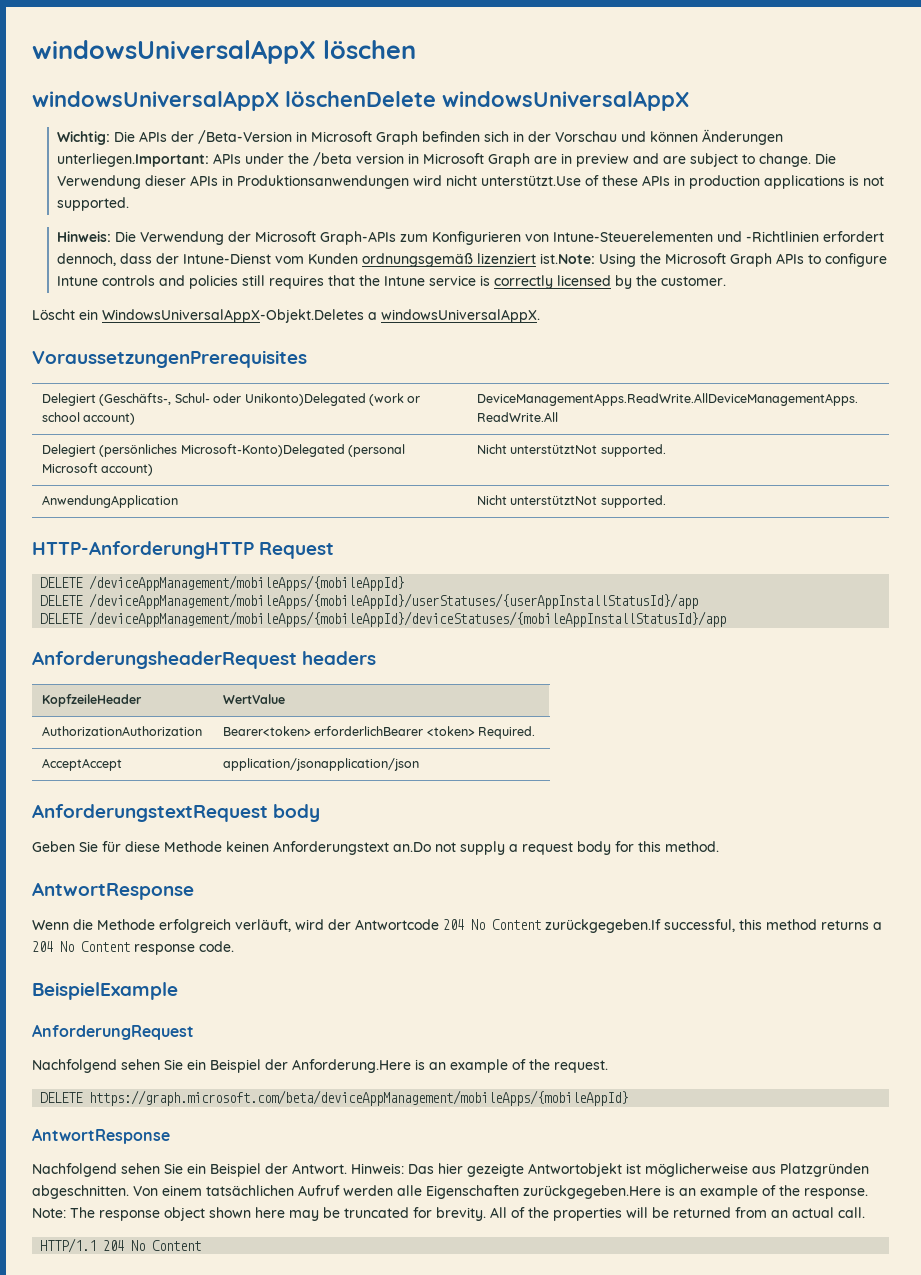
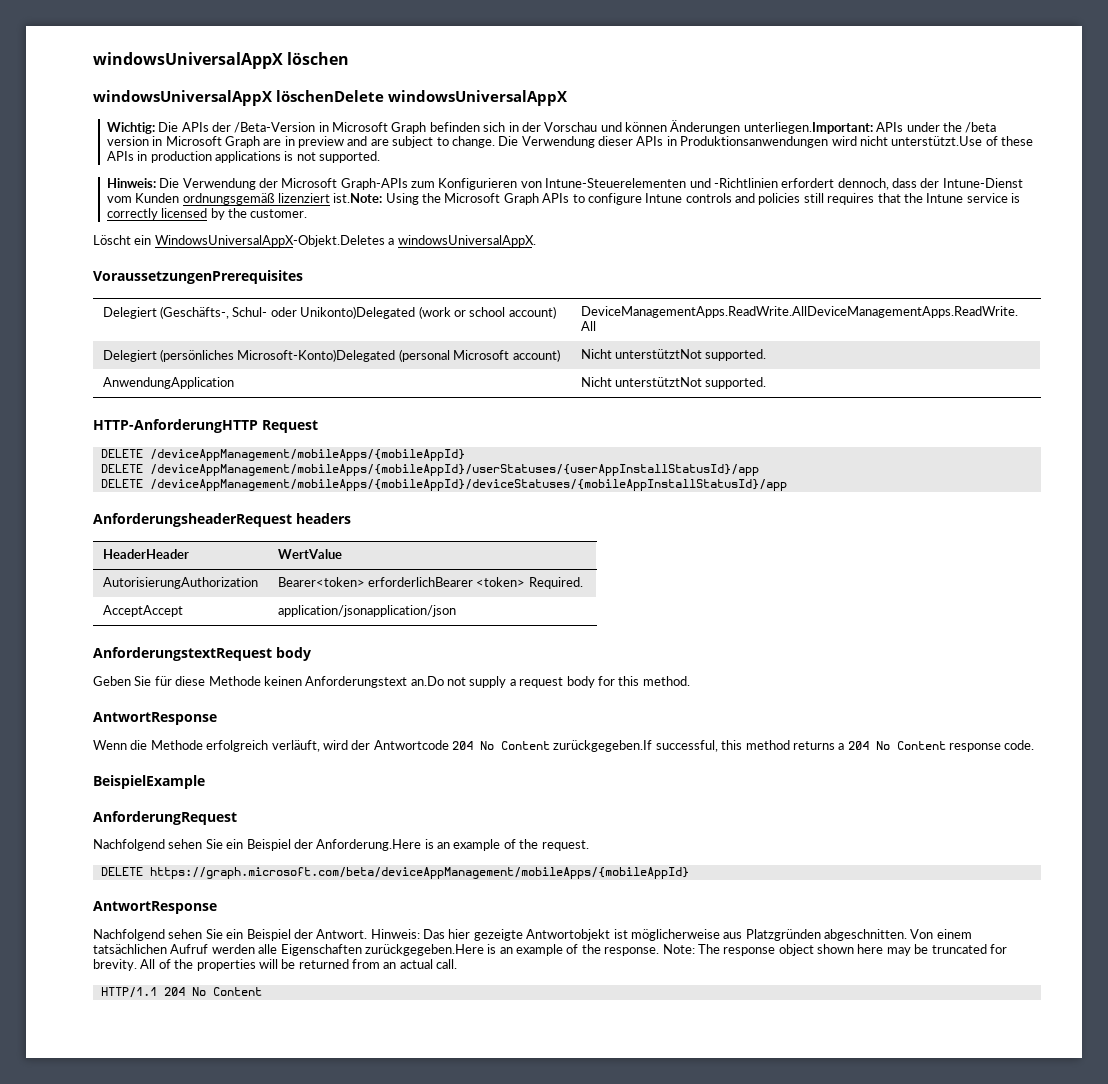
[42,694,143,707] KopfzeileHeader -> [102,549,189,559] HeaderHeader
[42,726,203,736] AuthorizationAuthorization -> [102,577,258,589] AutorisierungAuthorization

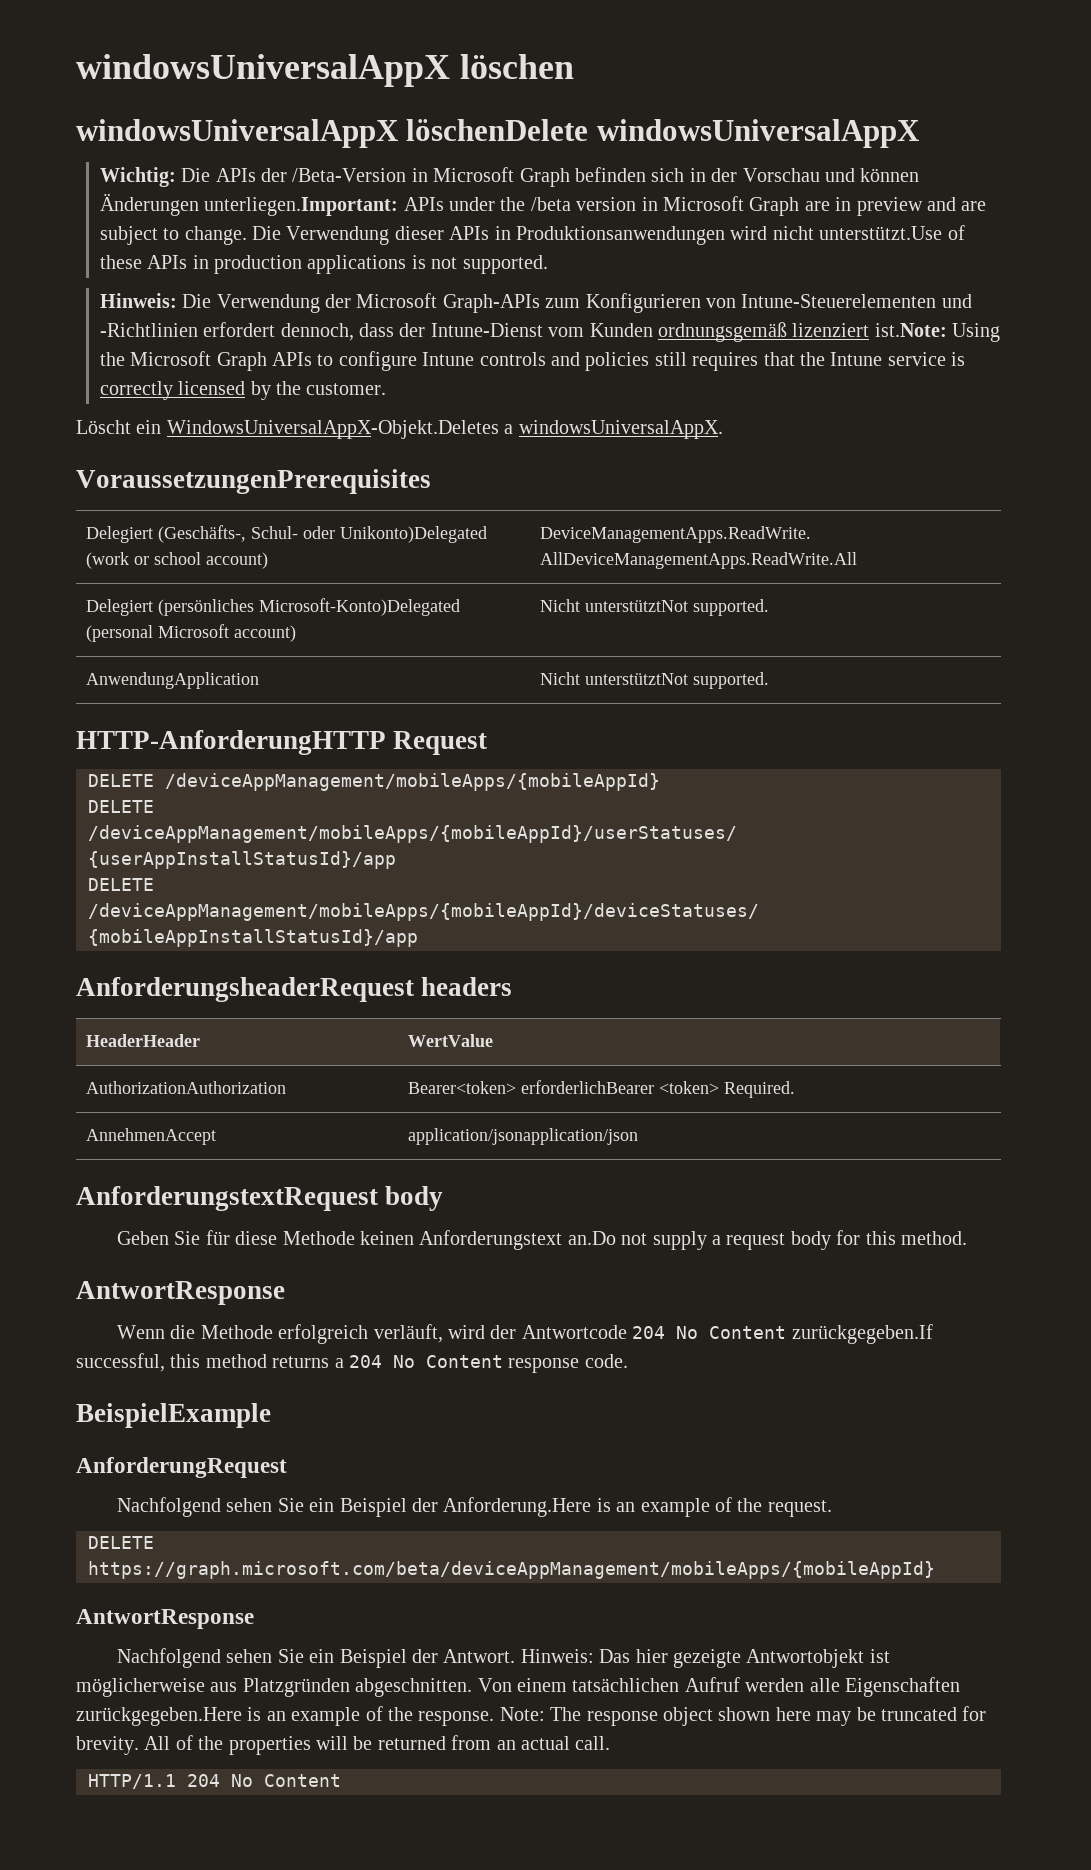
[102,577,258,589] AutorisierungAuthorization -> [86,1081,287,1094] AuthorizationAuthorization
[102,605,183,617] AcceptAccept -> [86,1128,217,1145] AnnehmenAccept

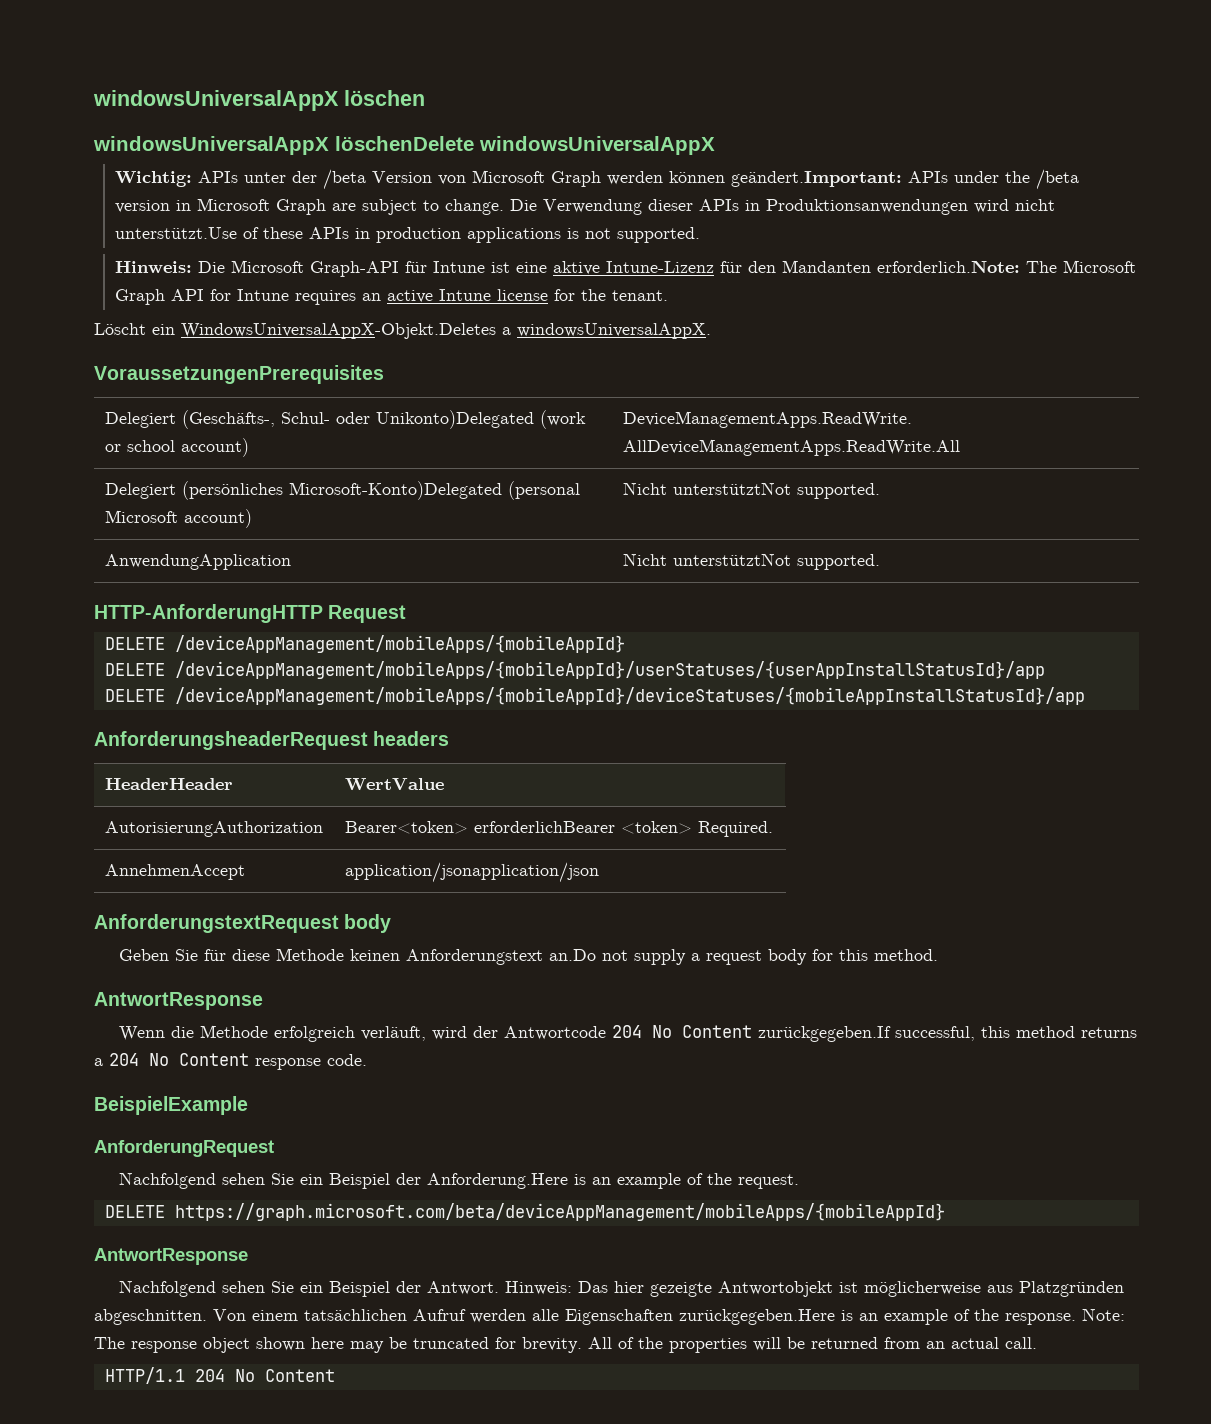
[181,167,920,187] [99,193,399,216] Die APIs der /Beta-Version in Microsoft Graph befinden sich in der Vorschau und können Änderungen unterliegen.Important: -> [198,169,903,190] APIs unter der /beta Version von Microsoft Graph werden können geändert.Important:
[835,197,987,216] in preview and are -> (357, 207) none
[216,293,972,313] [99,322,1001,342] [99,351,966,371] [99,381,387,400] Verwendung der Microsoft Graph-APIs zum Konfigurieren von Intune-Steuerelementen und -Richtlinien erfordert dennoch, dass der Intune-Dienst vom Kunden ordnungsgemäß lizenziert ist.Note: Using the Microsoft Graph APIs to configure Intune controls and policies still requires that the Intune service is correctly licensed by the customer. -> [231,260,1137,277] [115,289,669,305] Microsoft Graph-API für Intune ist eine aktive Intune-Lizenz für den Mandanten erforderlich.Note: The Microsoft Graph API for Intune requires an active Intune license for the tenant.
[86,1081,287,1094] AuthorizationAuthorization -> [104,821,323,837] AutorisierungAuthorization

